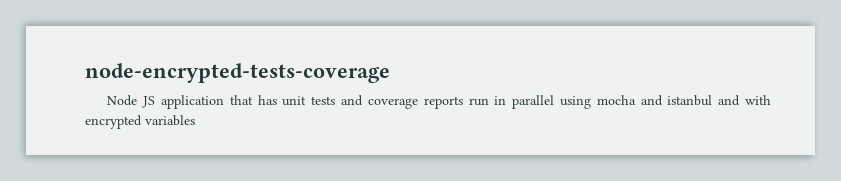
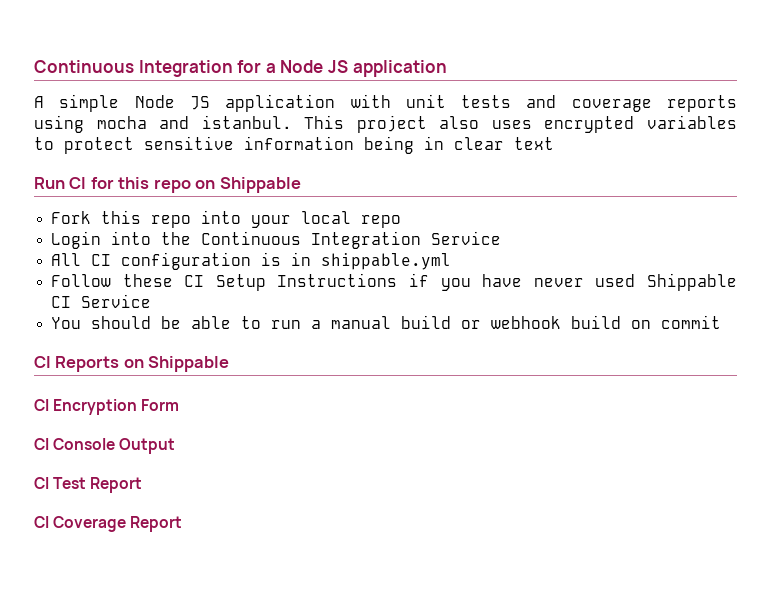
[85,63,390,83] [107,95,277,109] node-encrypted-tests-coverage // Node JS application that has -> [34,60,447,77] [34,94,391,112] Continuous Integration for a Node JS application // A simple Node JS application with
[468,95,772,109] [85,115,195,129] run in parallel using mocha and istanbul and with encrypted variables -> [34,115,737,133] [34,136,554,154] [34,177,301,193] [51,210,402,228] [51,231,502,249] [51,252,452,270] [51,273,738,291] [51,294,152,308] [51,315,722,329] [34,356,230,372] [34,399,180,415] [34,438,176,454] [34,477,143,493] [34,516,183,532] using mocha and istanbul. This project also uses encrypted variables to protect sensitive information being in clear text // Run CI for this repo on Shippable // Fork this repo into your local repo // Login into the Continuous Integration Service // All CI configuration is in shippable.yml // Follow these CI Setup Instructions if you have never used Shippable CI Service // You should be able to run a manual build or webhook build on commit // CI Reports on Shippable // CI Encryption Form // CI Console Output // CI Test Report // CI Coverage Report

